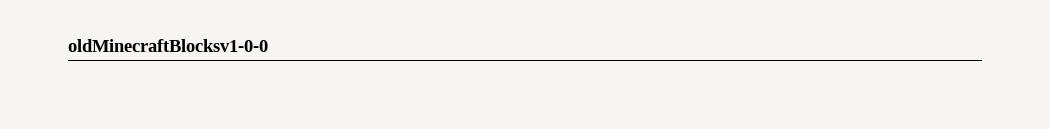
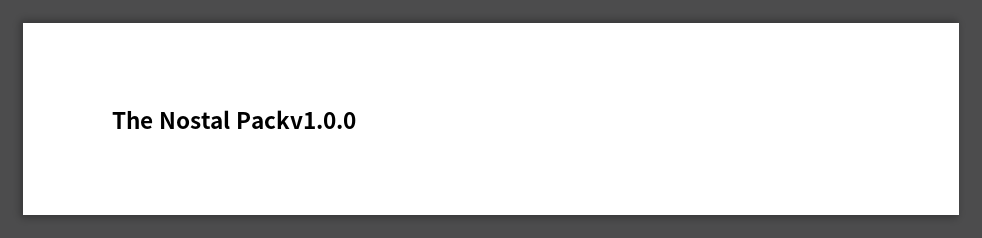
[68,39,268,52] oldMinecraftBlocksv1-0-0 -> [112,110,357,129] The Nostal Packv1.0.0

